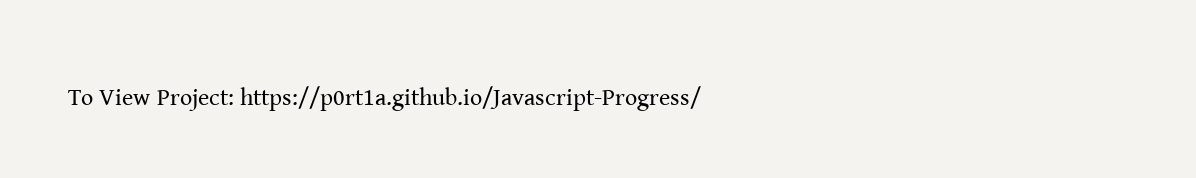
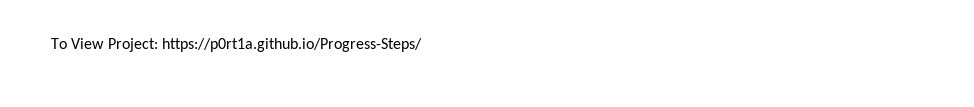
[240,86,702,111] https://p0rt1a.github.io/Javascript-Progress/ -> [161,38,422,52] https://p0rt1a.github.io/Progress-Steps/

